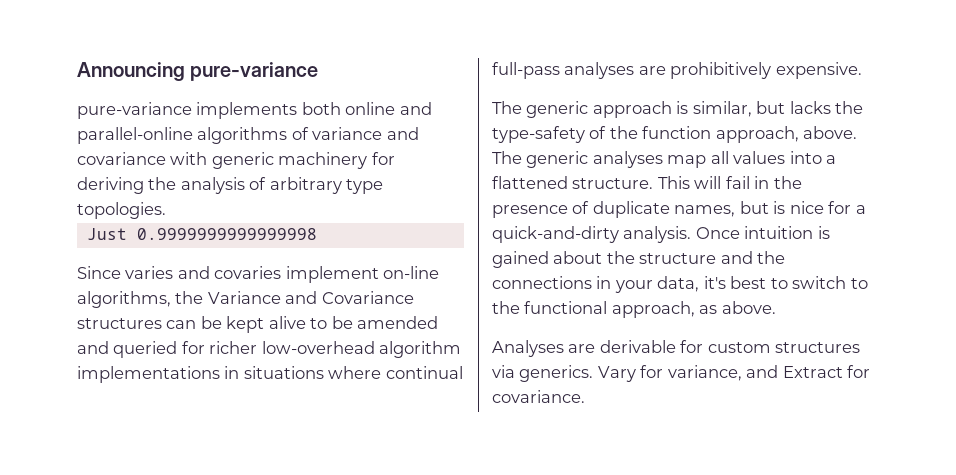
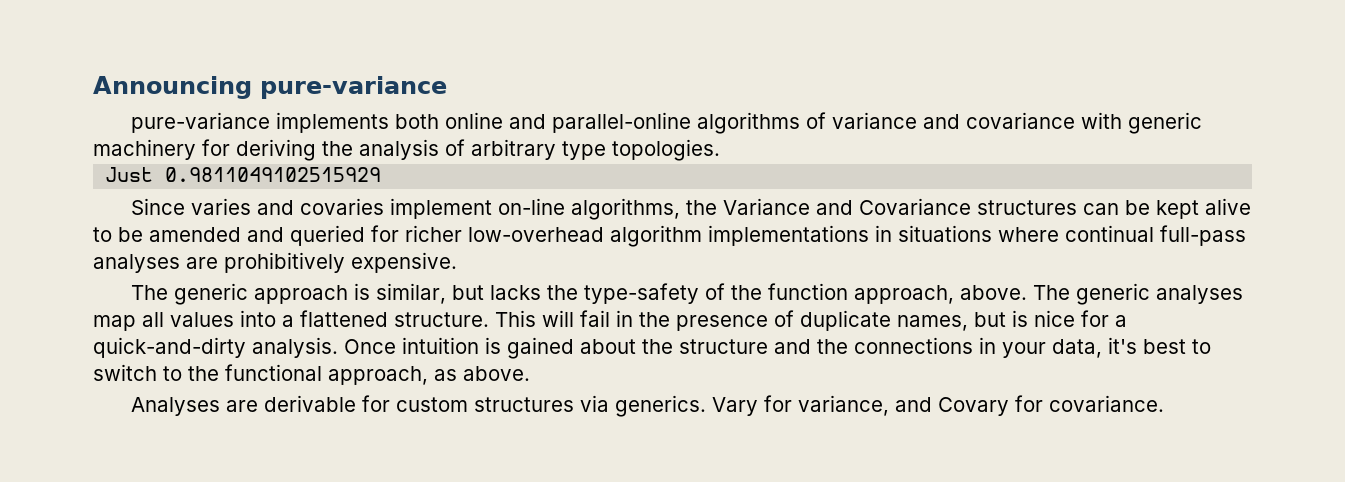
[136,228,317,240] 0.9999999999999998 -> [165,167,382,182] 0.9811049102515929
[782,366,843,378] Extract -> [937,397,1009,416] Covary

